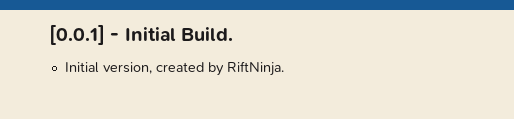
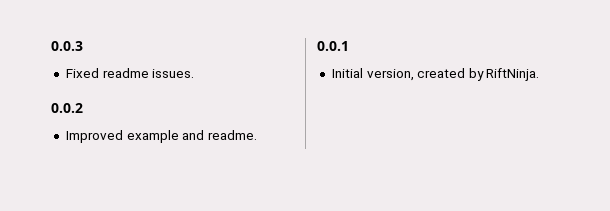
[49,24,233,45] [0.0.1] - Initial Build. -> [51,41,83,51] [65,68,195,78] [51,103,83,113] [65,130,257,143] [317,41,349,51] 0.0.3 // Fixed readme issues. // 0.0.2 // Improved example and readme. // 0.0.1

